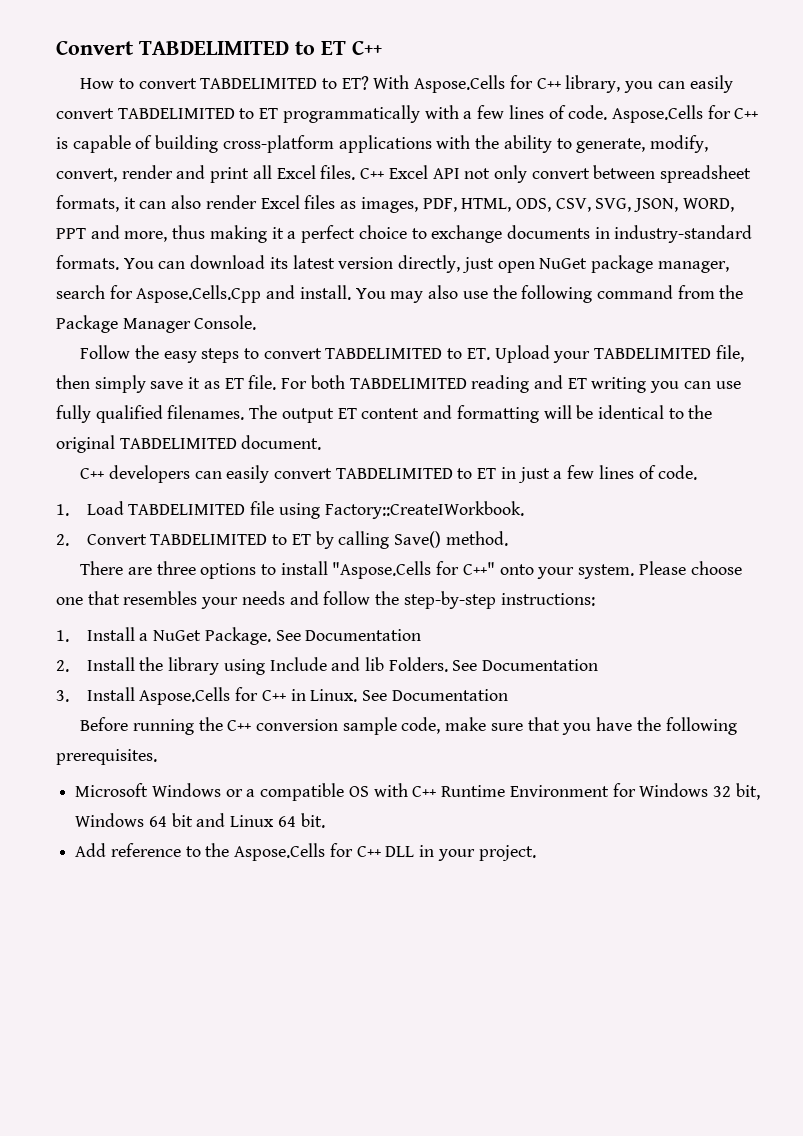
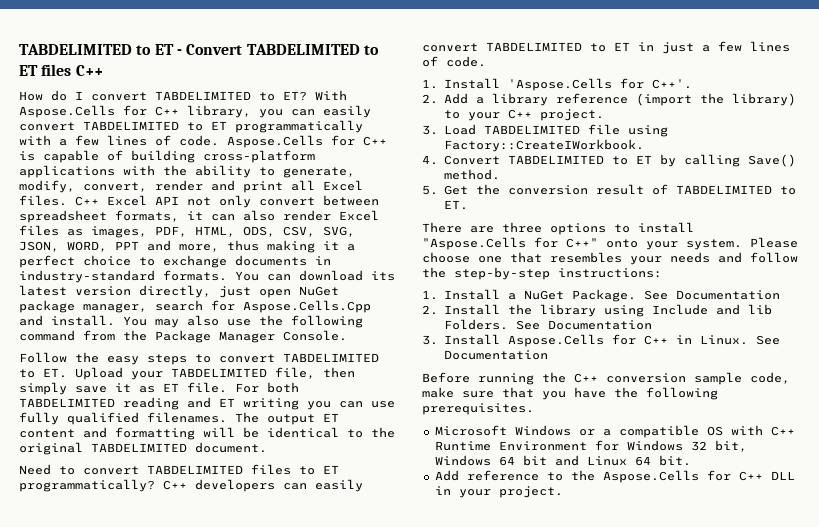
[56,40,346,55] Convert TABDELIMITED to ET -> [19,44,379,55] [19,64,72,76] TABDELIMITED to ET - Convert TABDELIMITED to ET files
[118,78,134,89] to -> [51,90,83,101] do I
(322, 442) none -> [19,464,339,475] [19,479,155,492] Need to convert TABDELIMITED files to ET programmatically?
(69, 510) none -> [443,78,692,91] [422,93,796,106] [443,109,604,121] [422,125,438,135] Install 'Aspose.Cells for C++'. // 2. Add a library reference (import the library) to your C++ project. // 3.
[56,534,69,546] 2. -> [422,155,438,165] 4.
(508, 538) none -> [422,184,796,195] [443,200,468,210] // 5. Get the conversion result of TABDELIMITED to ET.

